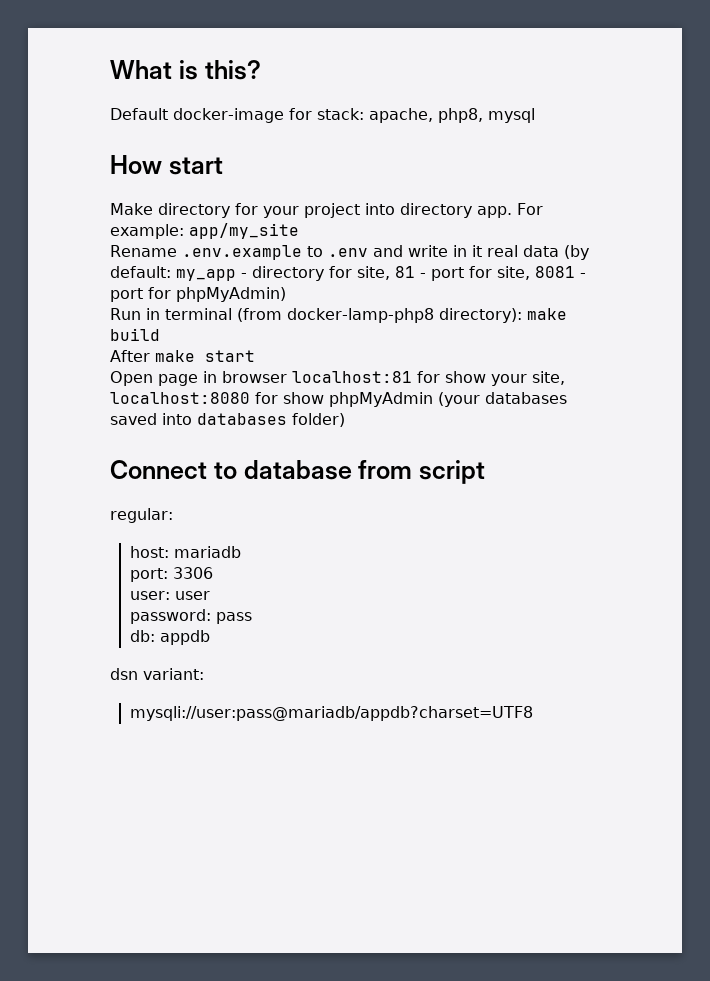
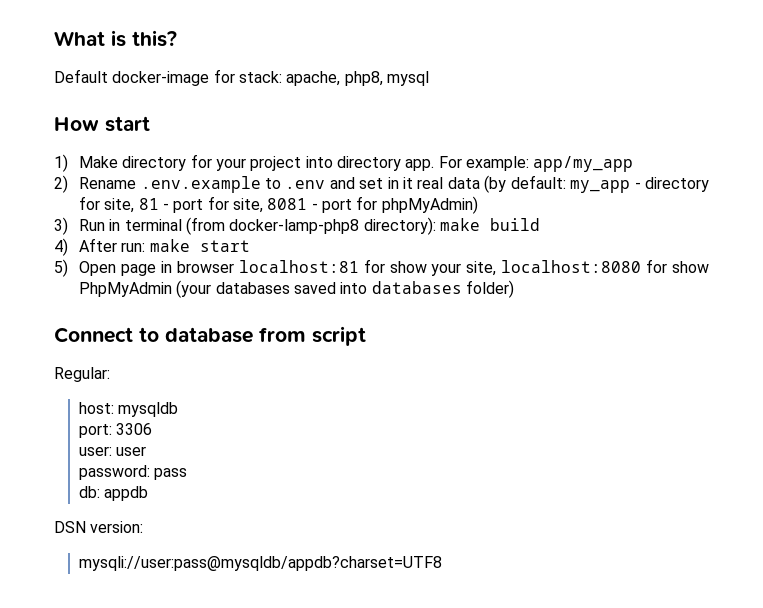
(223, 166) none -> [54,154,68,172] 1)
[189,223,299,239] app/my_site // -> [533,156,634,172] [54,175,68,193] app/my_app // 2)
[408,245,448,257] write -> [359,178,384,189] set
(286, 294) none -> [54,217,68,235] 3)
[110,350,150,362] After -> [54,238,146,256] 4) After run:
(255, 356) none -> [54,259,68,277] 5)
[329,392,433,407] phpMyAdmin -> [79,282,173,297] PhpMyAdmin
[110,508,173,523] regular: -> [54,367,110,382] Regular:
[173,546,241,558] mariadb -> [118,402,179,417] mysqldb
[110,668,204,680] [129,706,533,721] dsn variant: // mysqli://user:pass@mariadb/appdb?charset=UTF8 -> [54,521,144,533] [79,556,443,571] DSN version: // mysqli://user:pass@mysqldb/appdb?charset=UTF8

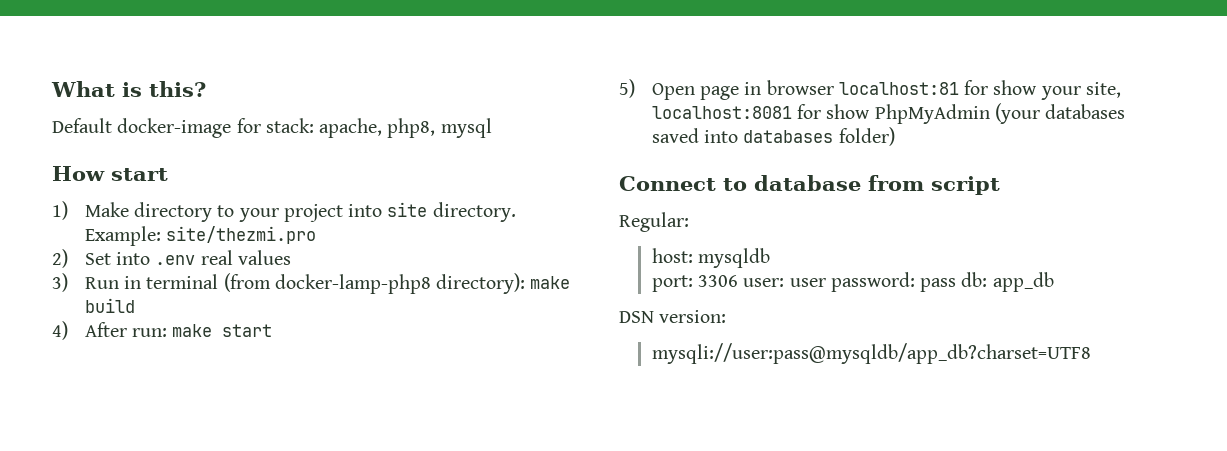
[190,154,212,168] for -> [217,205,235,217] to
[337,156,634,172] [54,175,710,193] [79,196,478,214] directory app. For example: app/my_app // 2) Rename .env.example to .env and set in it real data (by default: my_app - directory for site, 81 - port for site, 8081 - port for phpMyAdmin) -> [387,202,516,222] [84,226,317,246] [52,249,291,268] site directory. Example: site/thezmi.pro // 2) Set into .env real values
[501,260,642,273] localhost:8080 -> [651,106,792,119] localhost:8081
(153, 429) // -> (739, 281) none
(147, 451) // -> (826, 282) none
[79,486,149,501] // db: appdb -> [961,272,1054,292] db: app_db
[79,556,443,571] mysqli://user:pass@mysqldb/appdb?charset=UTF8 -> [651,343,1091,364] mysqli://user:pass@mysqldb/app_db?charset=UTF8

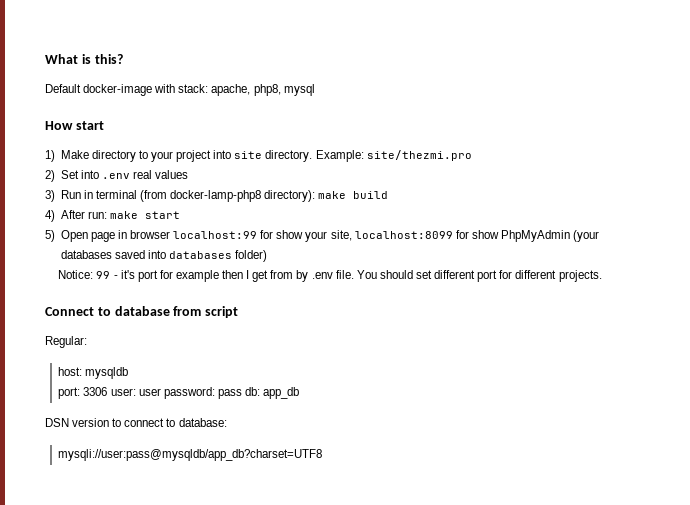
[236,118,261,133] for -> [154,84,176,93] with
[838,82,959,95] localhost:81 -> [173,231,258,239] localhost:99
[651,106,792,119] localhost:8081 -> [354,231,453,239] localhost:8099
(895, 136) none -> [58,270,602,282] // Notice: 99 - it's port for example then I get from by .env file. You should set different port for different projects.
[659,310,727,323] version: -> [72,418,227,427] version to connect to database:

